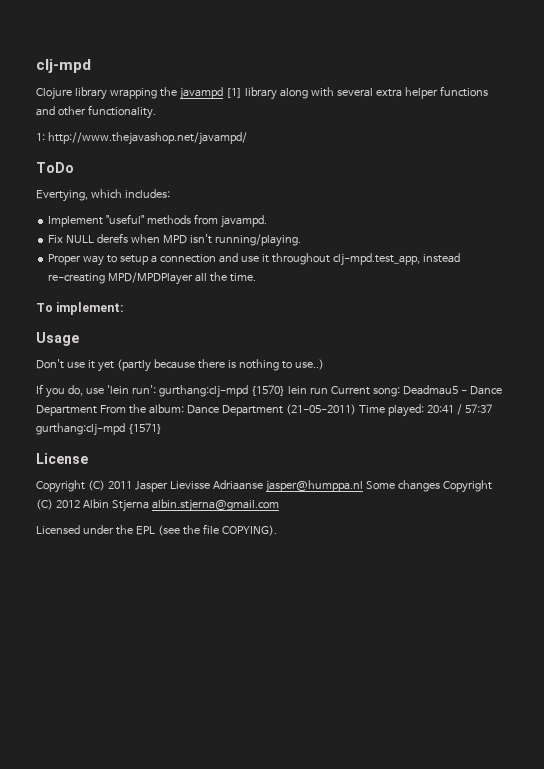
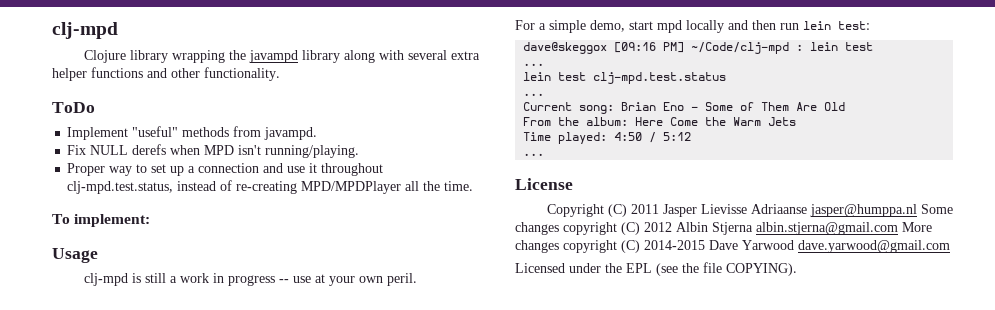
[225,88,242,98] [1] -> (298, 56) none
[36,132,247,145] // 1: http://www.thejavashop.net/javampd/ -> (280, 74) none
[36,189,170,202] // Evertying, which includes: -> (95, 107) none
[120,255,150,265] setup -> [151,164,185,176] set up
[332,253,460,266] clj-mpd.test_app, instead -> [67,180,233,194] clj-mpd.test.status, instead of
[36,359,324,372] [36,384,502,398] [36,404,492,417] [36,423,162,436] Don't use it yet (partly because there is nothing to use..) // If you do, use 'lein run': gurthang:clj-mpd {1570} lein run Current song: Deadmau5 - Dance Department From the album: Dance Department (21-05-2011) Time played: 20:41 / 57:37 gurthang:clj-mpd {1571} -> [83,273,417,286] [515,20,870,33] [523,42,874,54] [523,63,545,66] [523,72,727,84] [523,93,545,96] [523,102,846,114] [523,117,797,126] [523,132,692,144] [523,153,545,156] clj-mpd is still a work in progress -- use at your own peril. // For a simple demo, start mpd locally and then run lein test: // dave@skeggox [09:16 PM] ~/Code/clj-mpd : lein test // ... // lein test clj-mpd.test.status // ... // Current song: Brian Eno - Some of Them Are Old // From the album: Here Come the Warm Jets // Time played: 4:50 / 5:12 // ...
[442,480,492,493] Copyright -> [563,222,617,235] copyright
(279, 505) none -> [902,222,932,232] [515,240,950,253] More changes copyright (C) 2014-2015 Dave Yarwood dave.yarwood@gmail.com

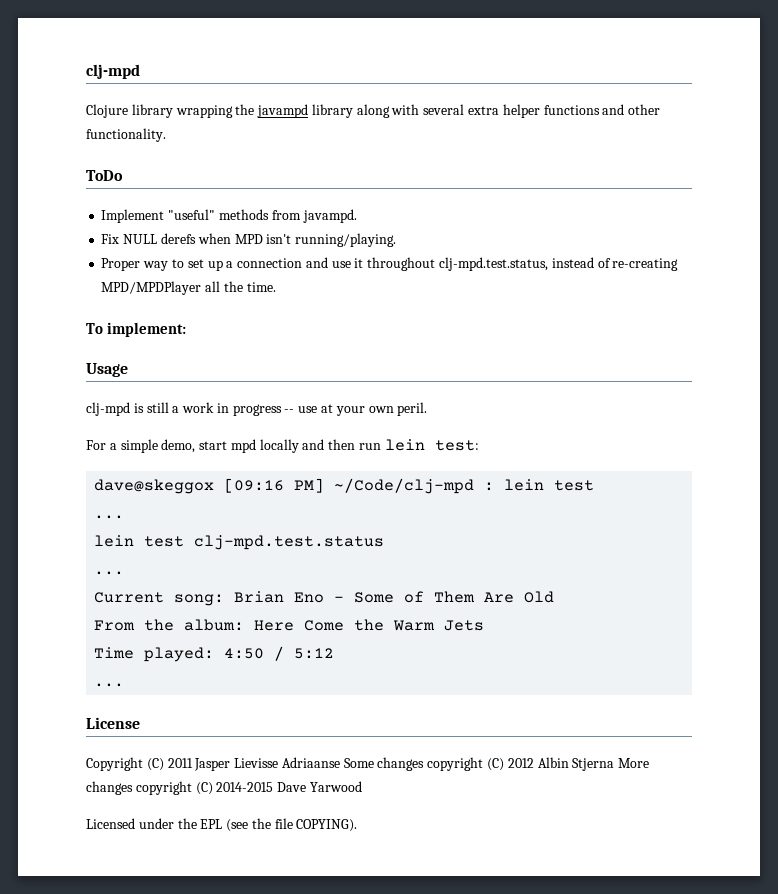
[809,204,917,217] jasper@humppa.nl -> (340, 762) none
[756,222,898,235] albin.stjerna@gmail.com -> (615, 764) none
[798,240,950,253] dave.yarwood@gmail.com -> (362, 786) none

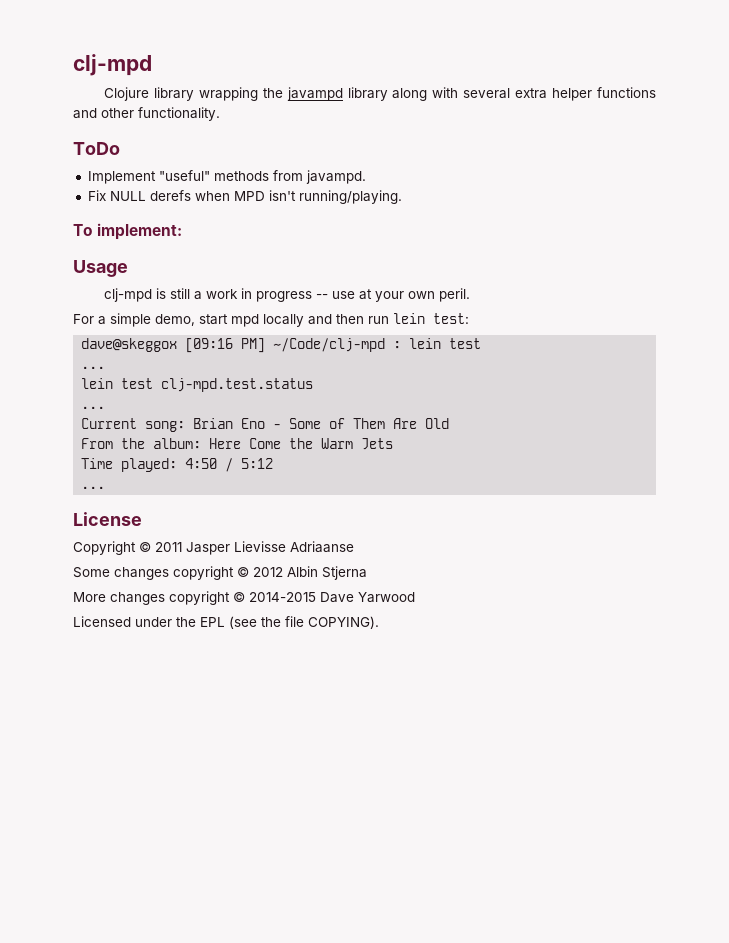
[101,257,679,271] [101,281,276,295] // Proper way to set up a connection and use it throughout clj-mpd.test.status, instead of re-creating MPD/MPDPlayer all the time. -> (402, 197) none
[146,758,164,771] (C) -> [139,542,151,552] ©
(340, 762) none -> (354, 547) //
[487,758,505,771] (C) -> [237,567,249,577] ©
(615, 764) none -> (367, 573) //
[195,782,213,795] (C) -> [233,592,245,602] ©

